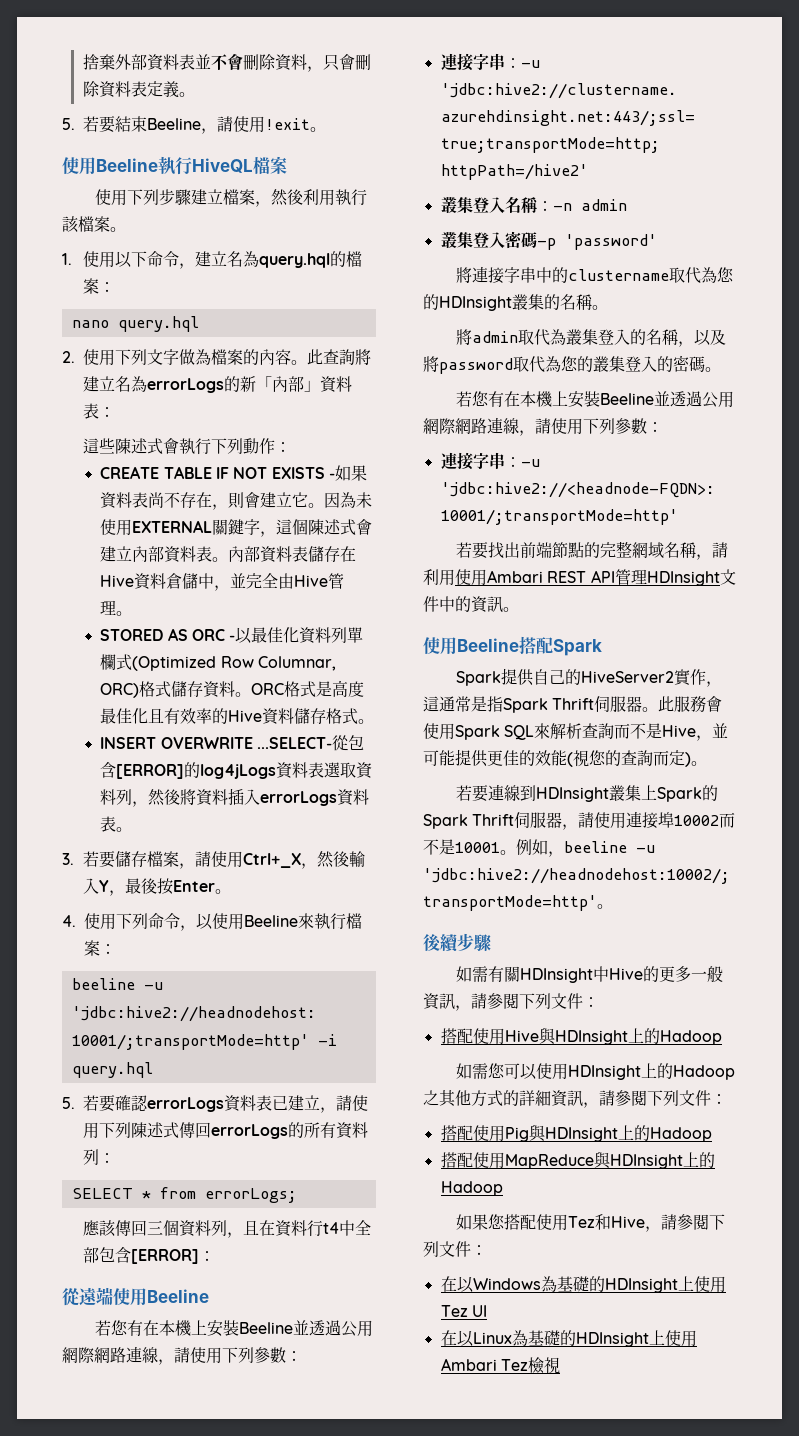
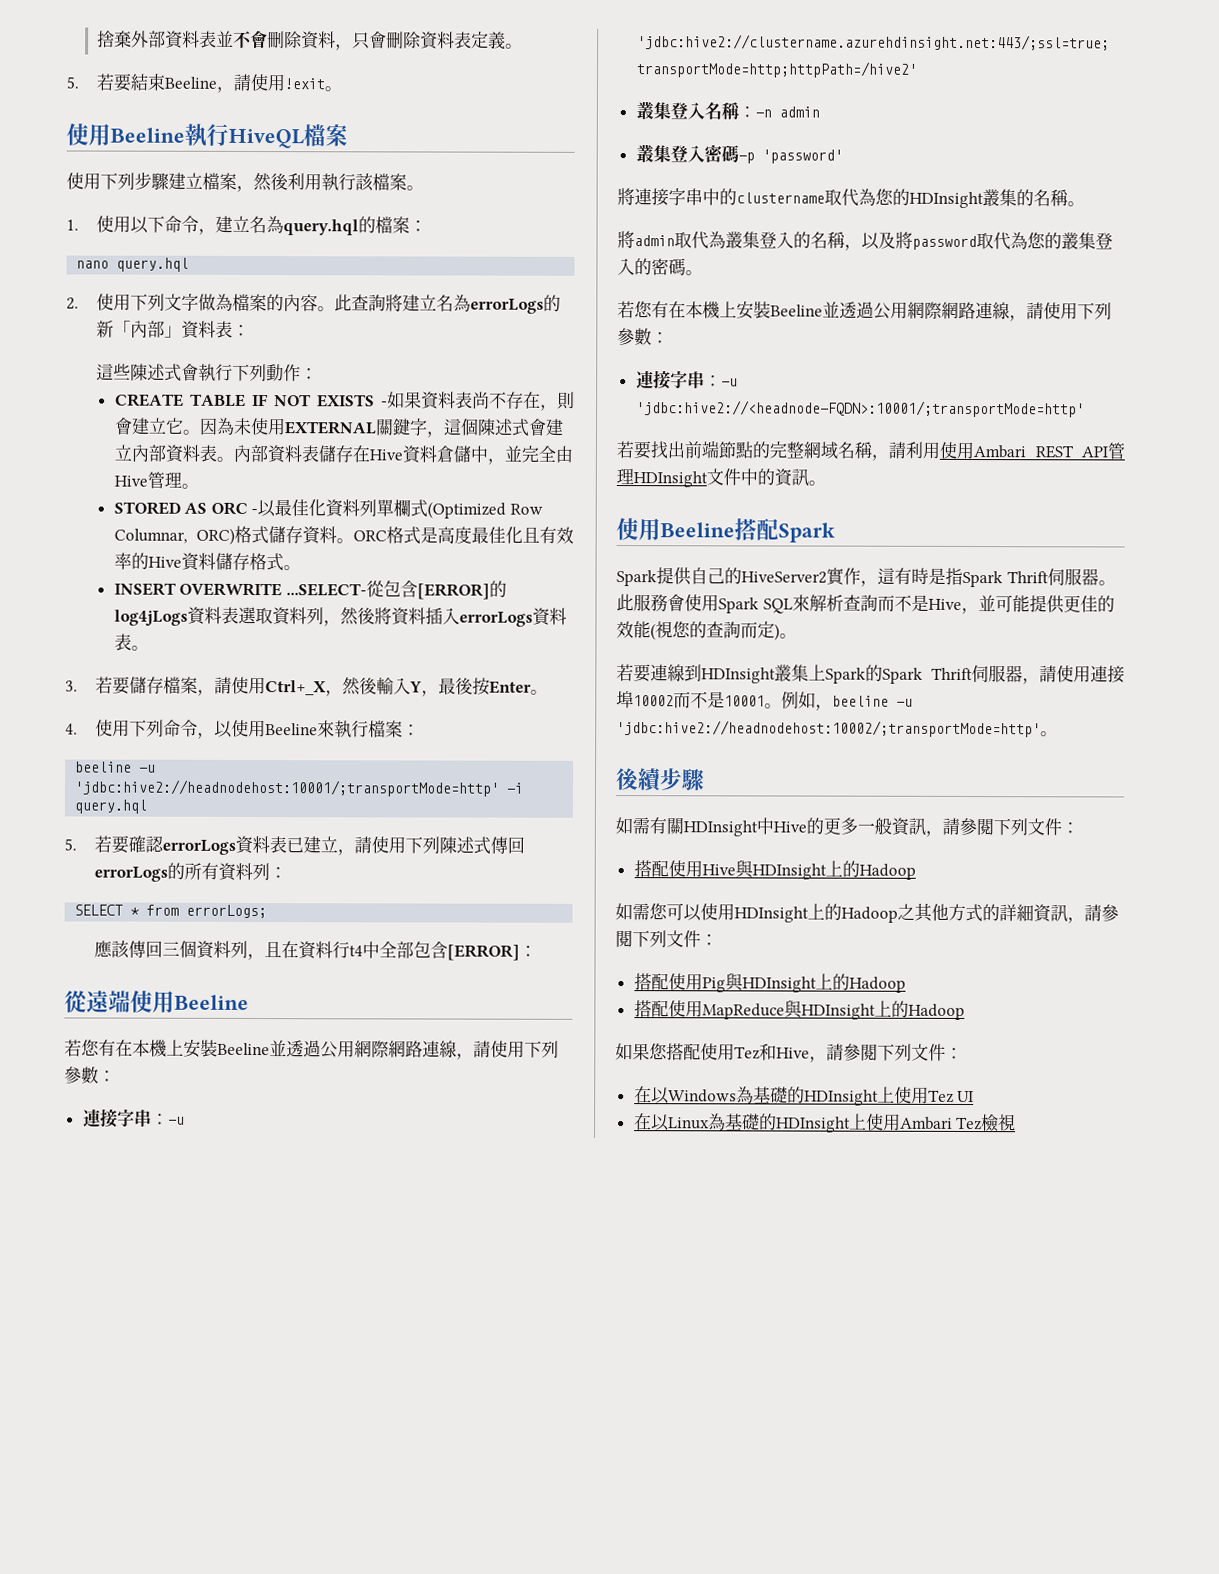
[439,696,471,712] 通常 -> [894,567,929,585] 有時

